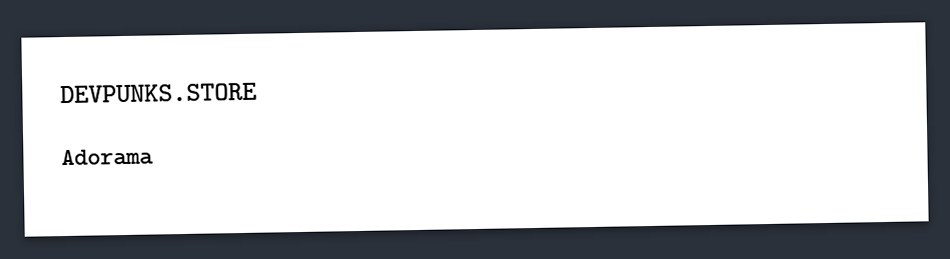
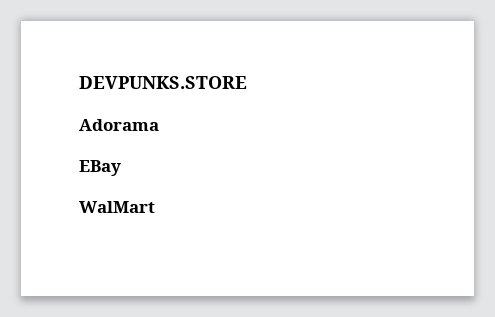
(154, 157) none -> [79,160,121,176] [79,201,155,213] // EBay // WalMart

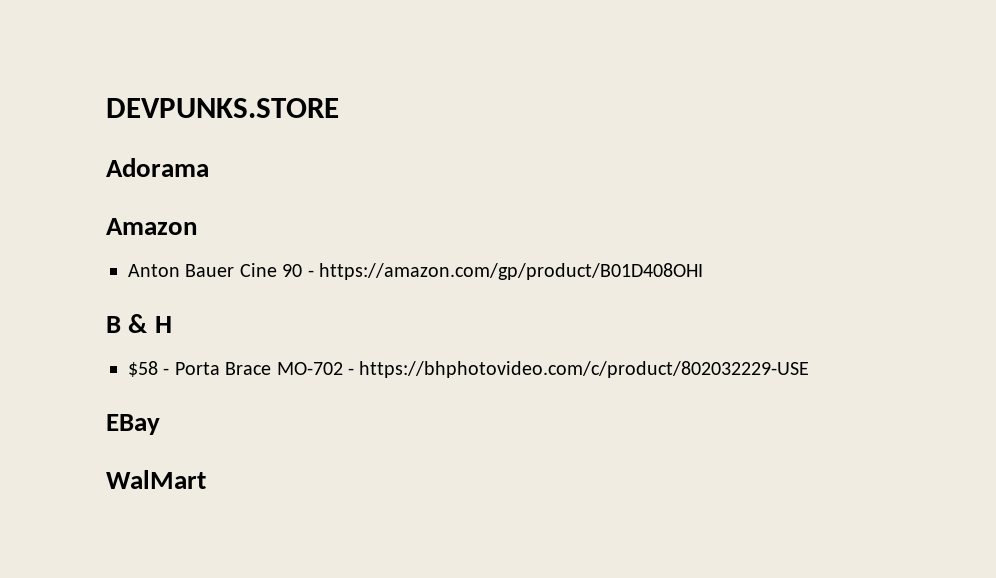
(159, 125) none -> [106,218,197,235] [128,263,703,280] [106,314,172,333] [128,361,810,378] // Amazon // Anton Bauer Cine 90 - https://amazon.com/gp/product/B01D408OHI // B & H // $58 - Porta Brace MO-702 - https://bhphotovideo.com/c/product/802032229-USE

